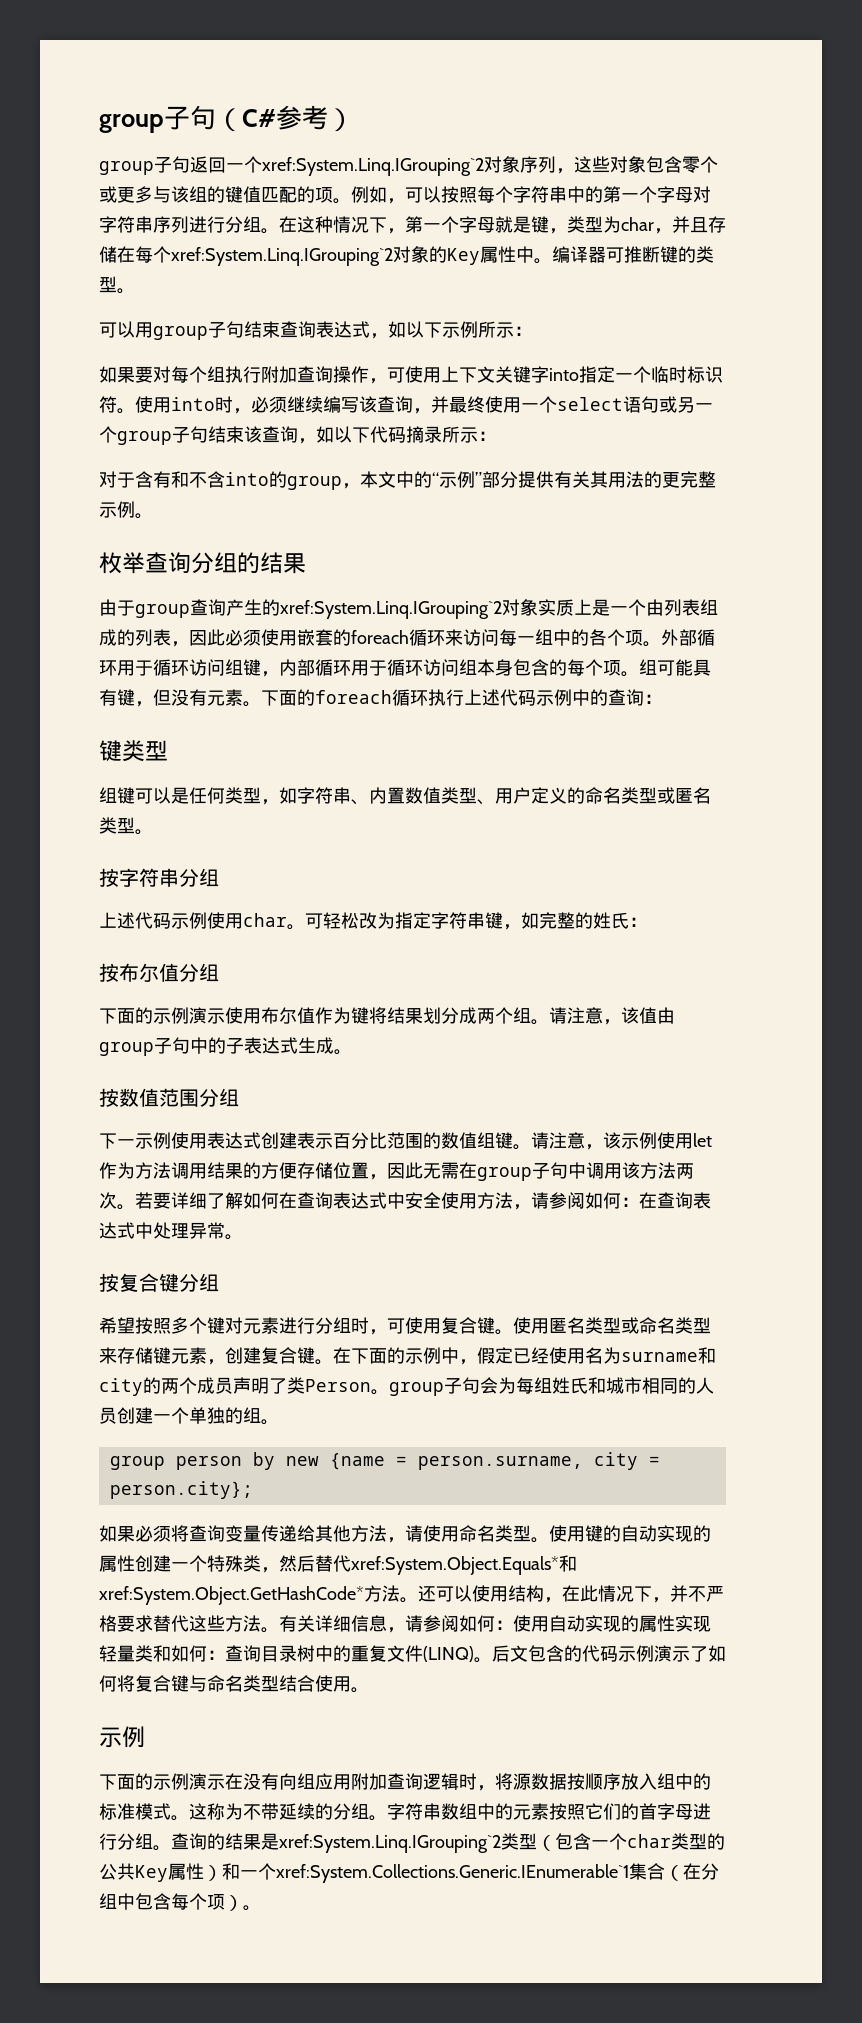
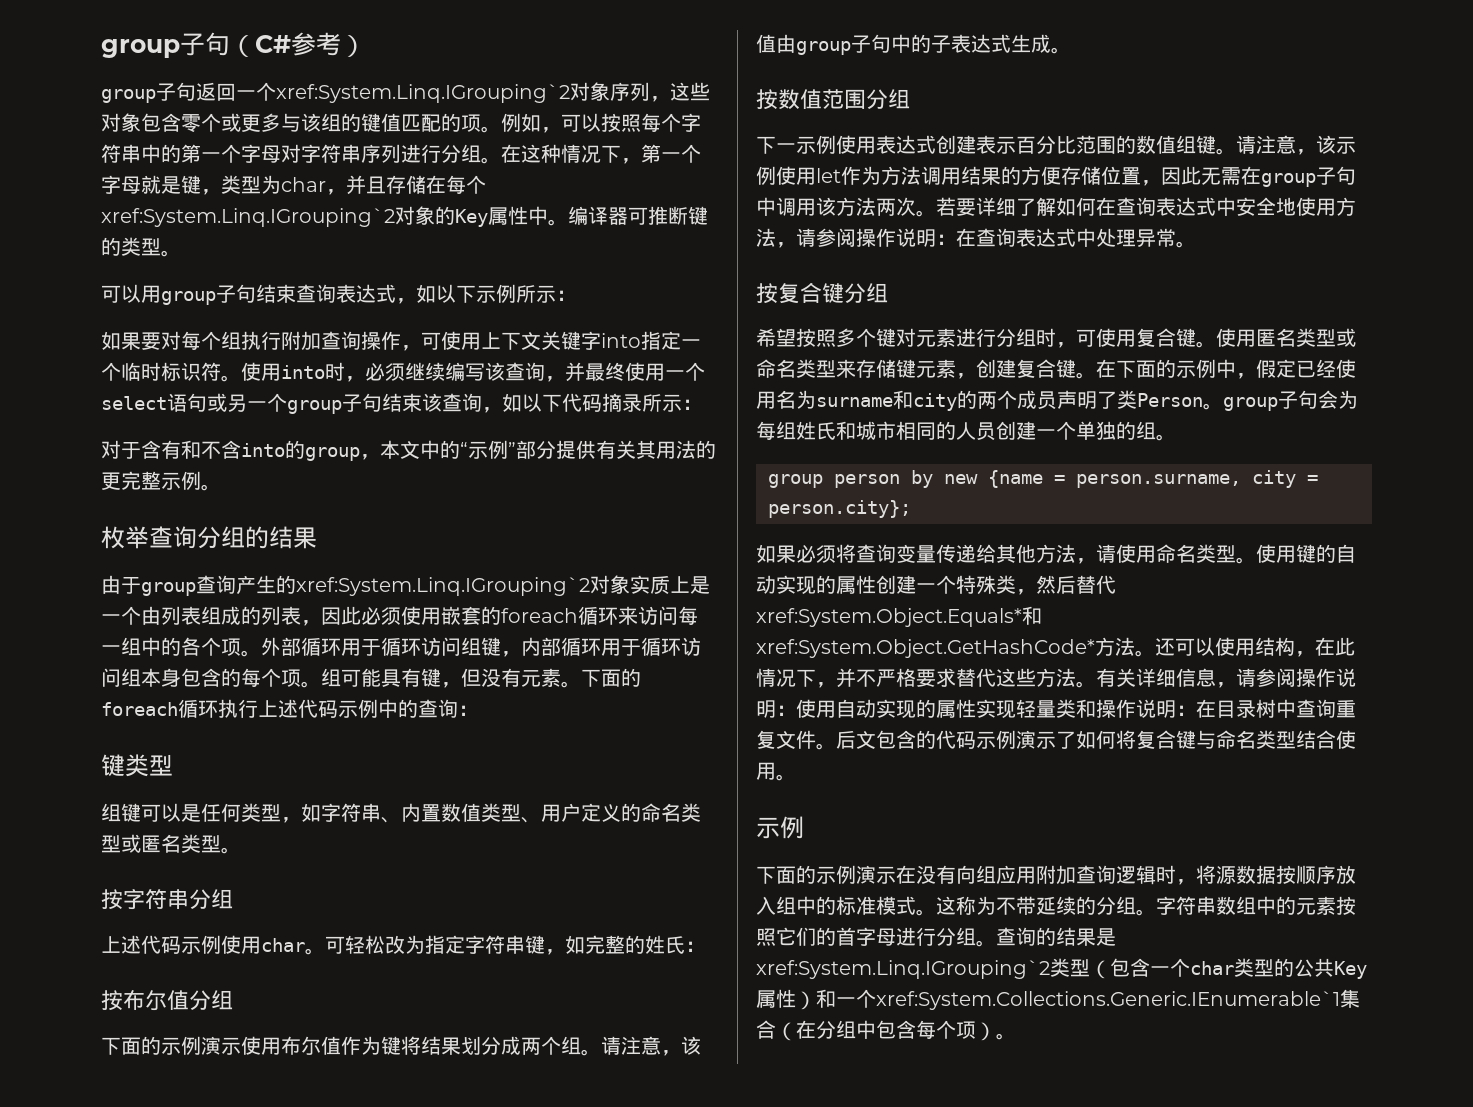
(441, 1200) none -> [1276,197,1296,216] 地
[585,1192,621,1209] 如何 -> [856,228,936,247] 操作说明
[459,1615,495,1632] 如何 -> [1296,668,1356,687] [756,700,776,718] 操作说明
[171,1645,261,1662] 如何：查询 -> [1096,699,1216,718] 操作说明：在
[333,1645,351,1662] 的 -> [1296,699,1336,718] 查询
[423,1646,474,1662] (LINQ) -> (816, 739) none

